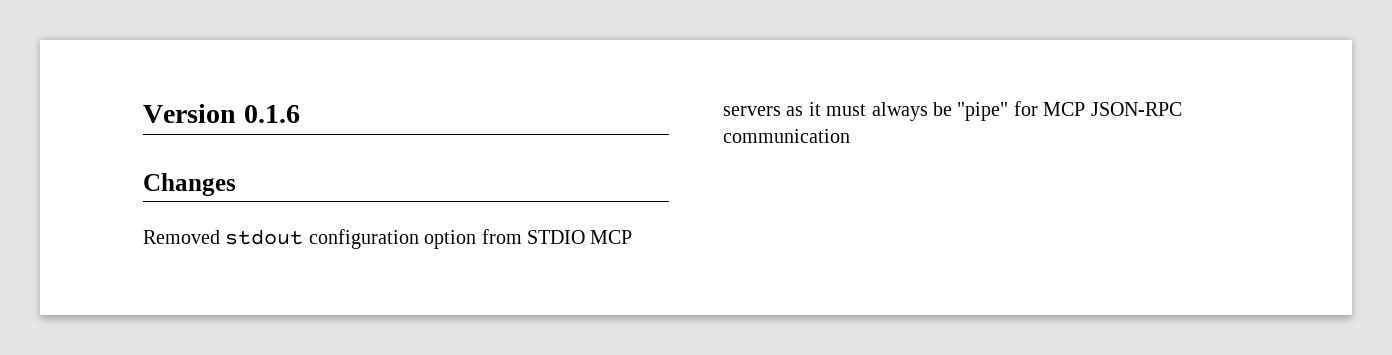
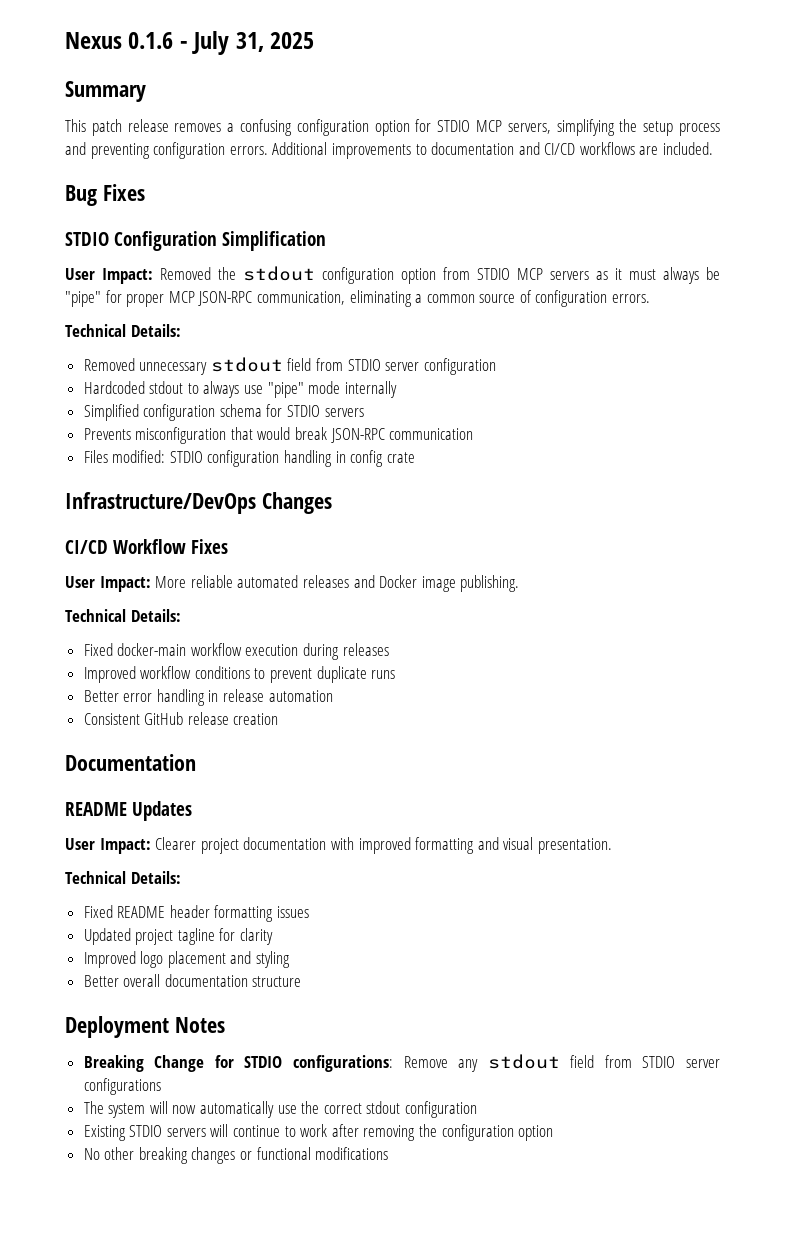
[143,104,236,123] Version -> [65,32,122,49] Nexus
[143,173,236,196] [143,230,220,244] // Changes // Removed -> [179,31,315,55] [65,81,146,102] [65,119,720,136] [65,142,714,159] [65,184,145,206] [65,231,327,251] [65,267,236,284] - July 31, 2025 // Summary // This patch release removes a confusing configuration option for STDIO MCP servers, simplifying the setup process and preventing configuration errors. Additional improvements to documentation and CI/CD workflows are included. // Bug Fixes // STDIO Configuration Simplification // User Impact: Removed the
(1038, 108) none -> [126,294,165,307] proper
[723,129,850,143] communication -> [256,290,651,307] [65,324,181,337] [83,357,496,375] [83,381,397,398] [83,404,364,421] [83,427,474,444] [83,450,415,467] [65,492,332,514] [65,539,229,554] [65,575,520,592] [65,609,181,622] [83,643,389,660] [83,666,396,683] [83,689,333,706] [83,712,279,725] [65,754,196,771] [65,801,193,821] [65,837,612,854] [65,871,181,884] [83,905,310,922] [83,928,274,945] [83,951,291,968] [83,974,302,987] [65,1016,225,1038] [83,1054,721,1072] [83,1078,161,1095] [83,1101,478,1118] [83,1124,554,1141] [83,1147,389,1164] communication, eliminating a common source of configuration errors. // Technical Details: // Removed unnecessary stdout field from STDIO server configuration // Hardcoded stdout to always use "pipe" mode internally // Simplified configuration schema for STDIO servers // Prevents misconfiguration that would break JSON-RPC communication // Files modified: STDIO configuration handling in config crate // Infrastructure/DevOps Changes // CI/CD Workflow Fixes // User Impact: More reliable automated releases and Docker image publishing. // Technical Details: // Fixed docker-main workflow execution during releases // Improved workflow conditions to prevent duplicate runs // Better error handling in release automation // Consistent GitHub release creation // Documentation // README Updates // User Impact: Clearer project documentation with improved formatting and visual presentation. // Technical Details: // Fixed README header formatting issues // Updated project tagline for clarity // Improved logo placement and styling // Better overall documentation structure // Deployment Notes // Breaking Change for STDIO configurations: Remove any stdout field from STDIO server configurations // The system will now automatically use the correct stdout configuration // Existing STDIO servers will continue to work after removing the configuration option // No other breaking changes or functional modifications

